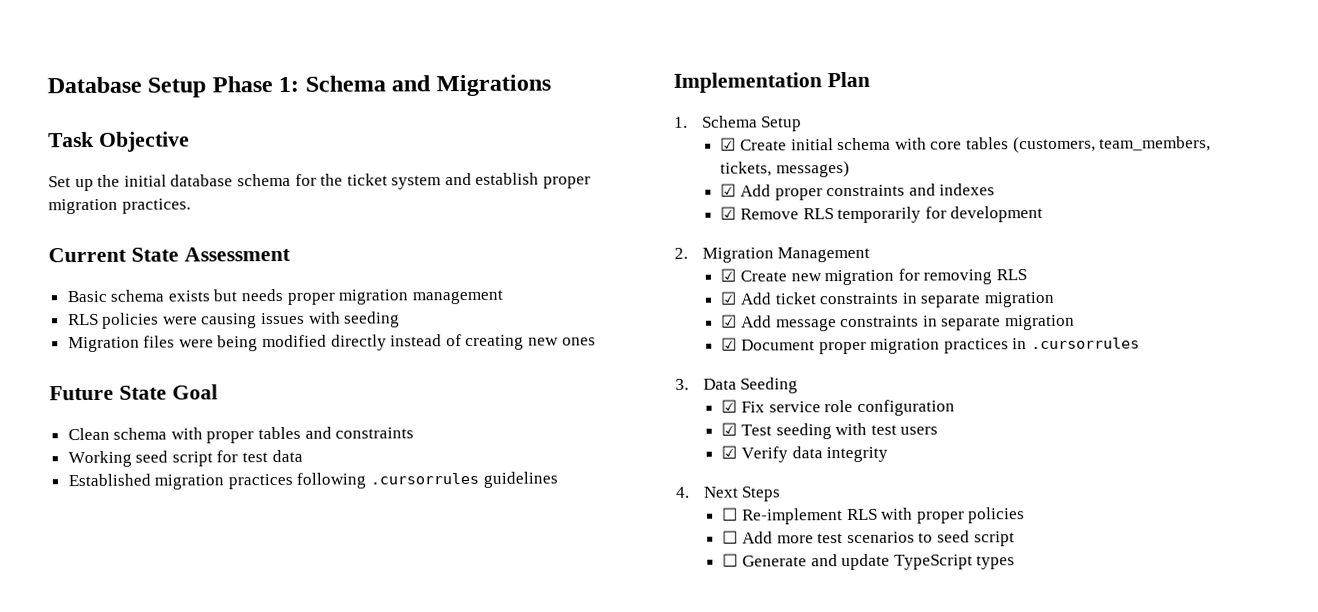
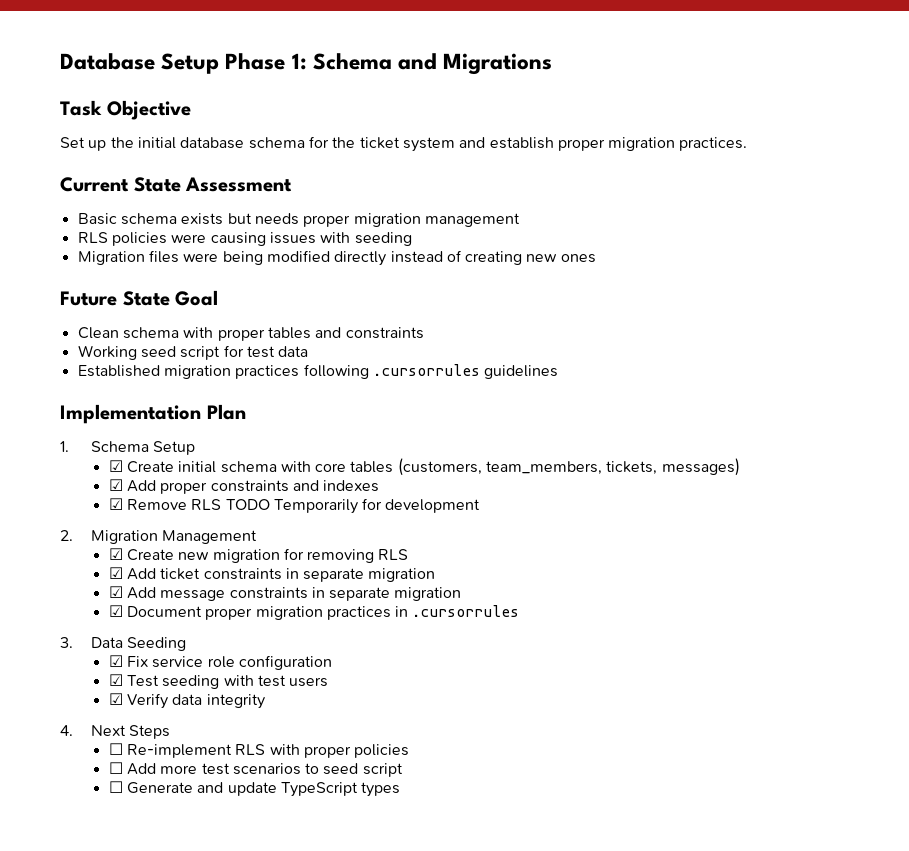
[837,206,922,224] temporarily -> [225,499,358,514] TODO Temporarily

